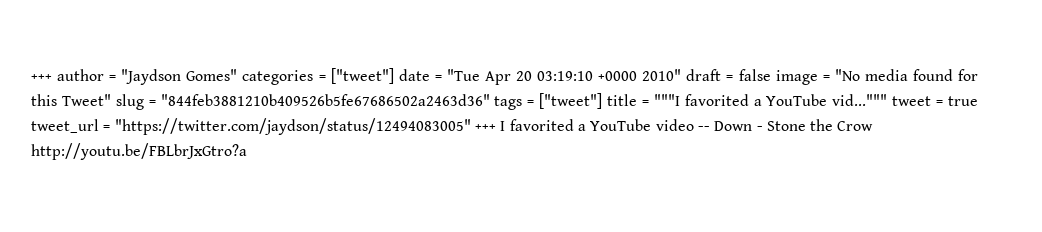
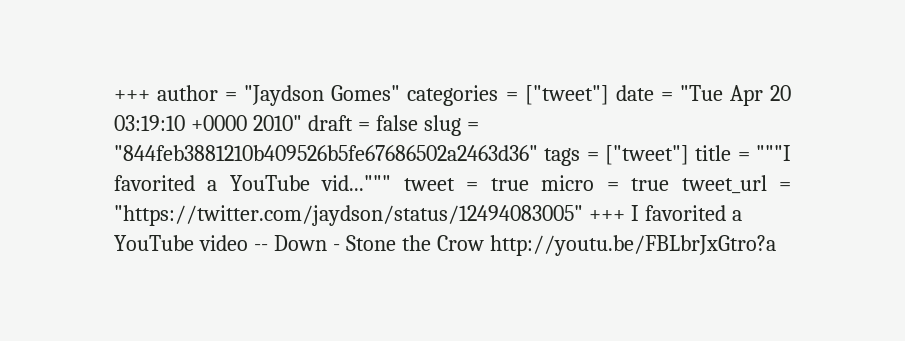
[775,69,979,85] [31,94,111,106] image = "No media found for this Tweet" -> (418, 123) none
(978, 101) none -> [541,175,670,191] micro = true

